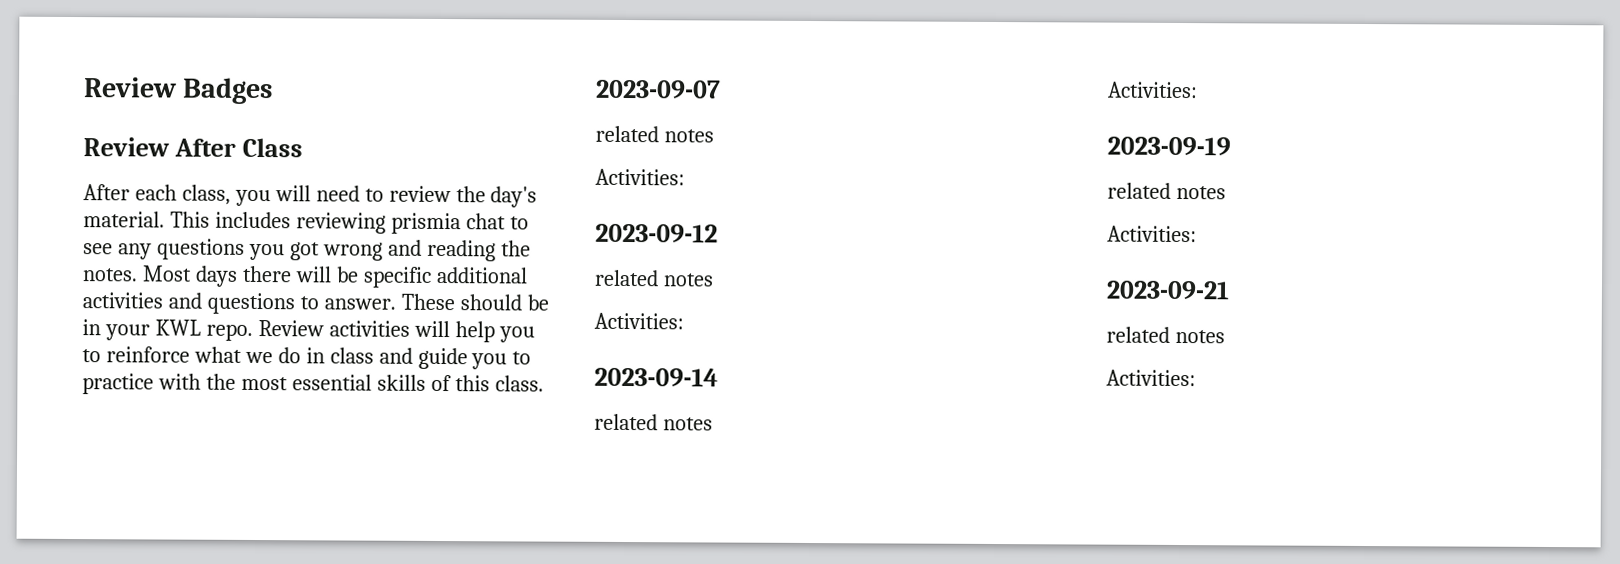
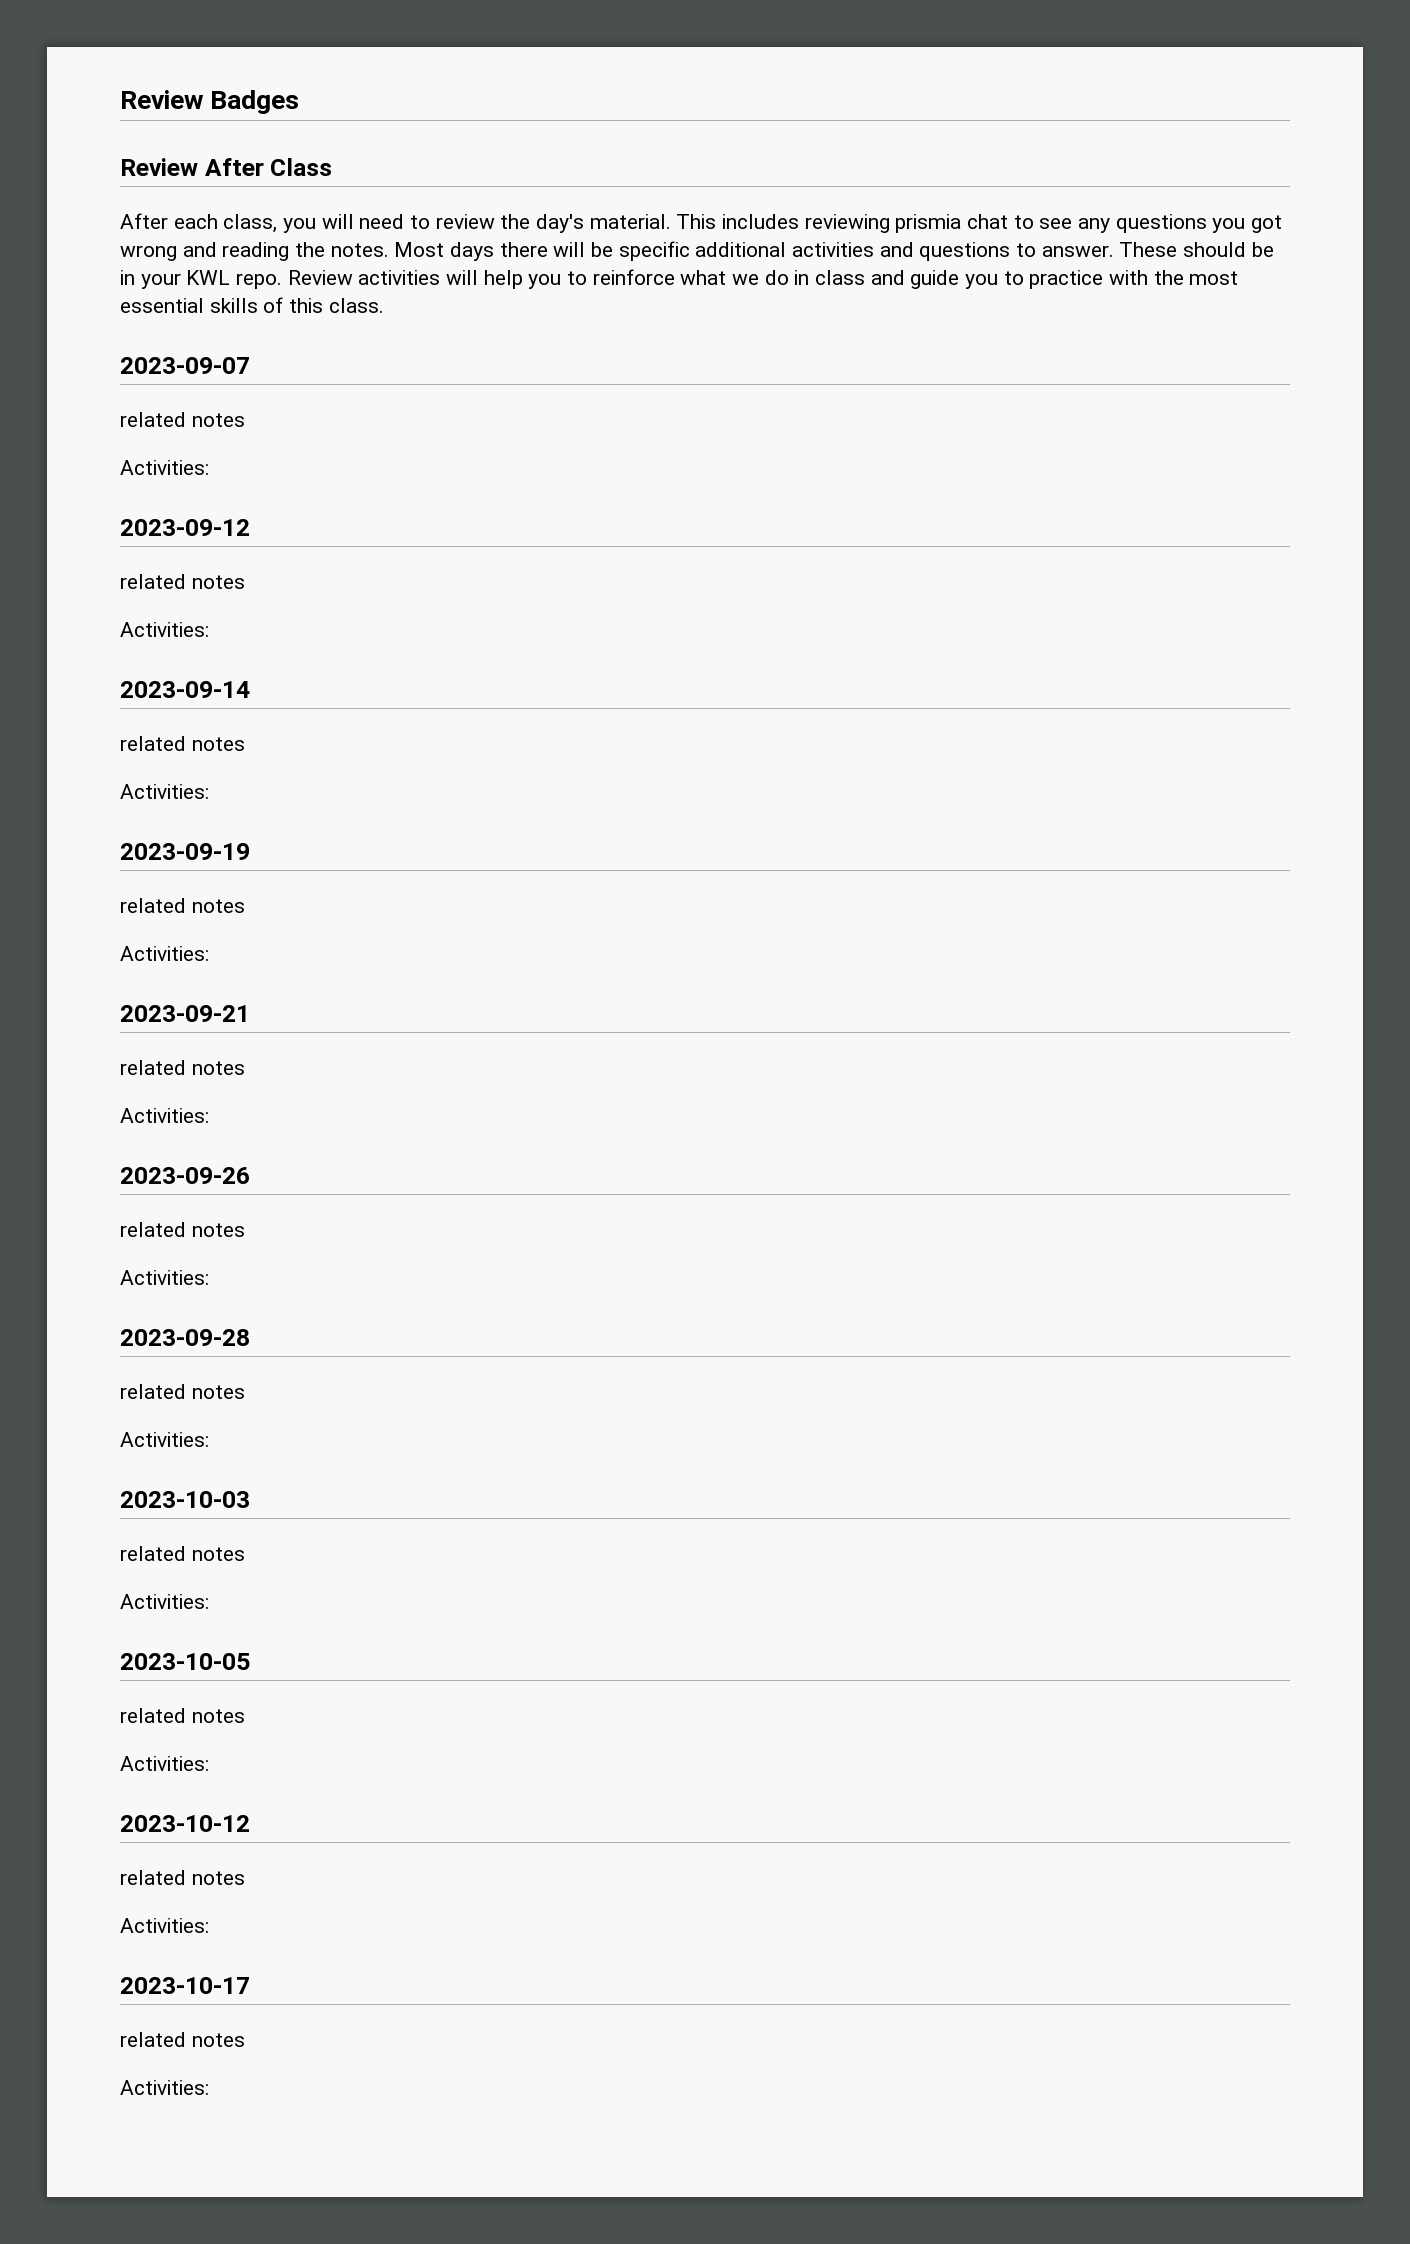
(1196, 378) none -> [120,1167,250,1184] [120,1222,245,1237] [120,1270,209,1285] [120,1329,250,1346] [120,1384,245,1399] [120,1432,209,1447] [120,1491,250,1508] [120,1546,245,1561] [120,1594,209,1609] [120,1653,250,1670] [120,1708,245,1723] [120,1756,209,1771] [120,1815,250,1832] [120,1870,245,1885] [120,1918,209,1933] [120,1977,250,1994] [120,2032,245,2047] [120,2080,209,2095] // 2023-09-26 // related notes // Activities: // 2023-09-28 // related notes // Activities: // 2023-10-03 // related notes // Activities: // 2023-10-05 // related notes // Activities: // 2023-10-12 // related notes // Activities: // 2023-10-17 // related notes // Activities:

